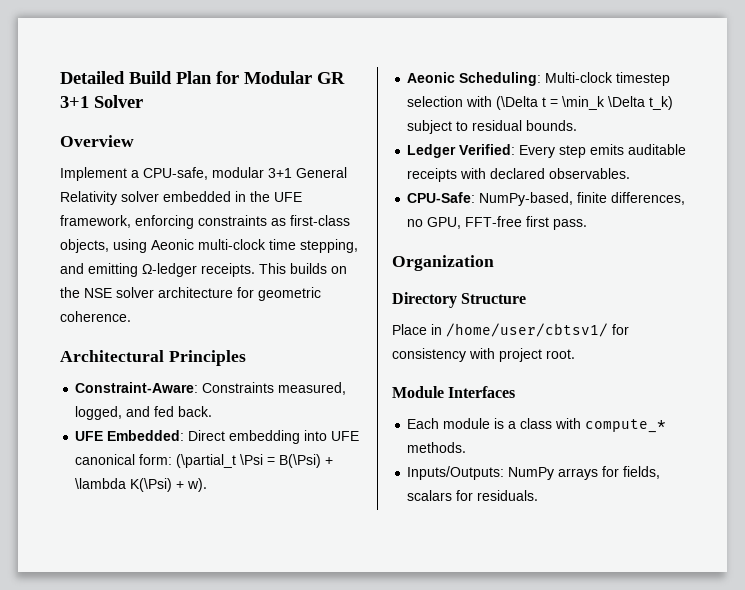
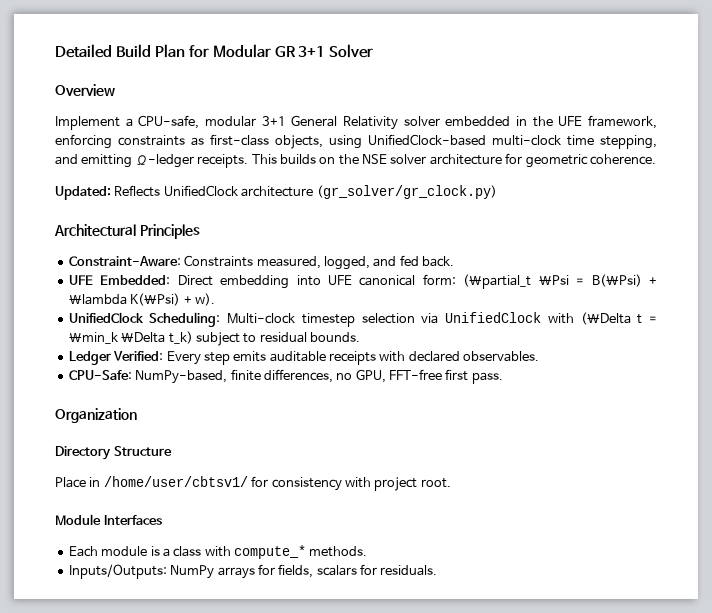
[151,239,194,250] Aeonic -> [368,134,486,146] UnifiedClock-based
(131, 316) none -> [55,185,497,200] // Updated: Reflects UnifiedClock architecture (gr_solver/gr_clock.py)
[407,72,456,83] Aeonic -> [68,312,144,323] UnifiedClock
(464, 101) none -> [421,312,542,324] via UnifiedClock

